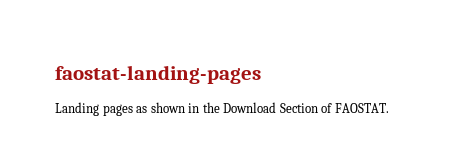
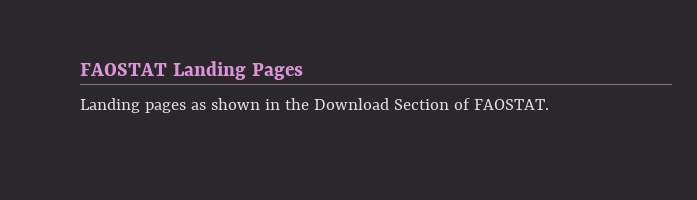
[55,65,261,84] faostat-landing-pages -> [80,61,303,80] FAOSTAT Landing Pages

